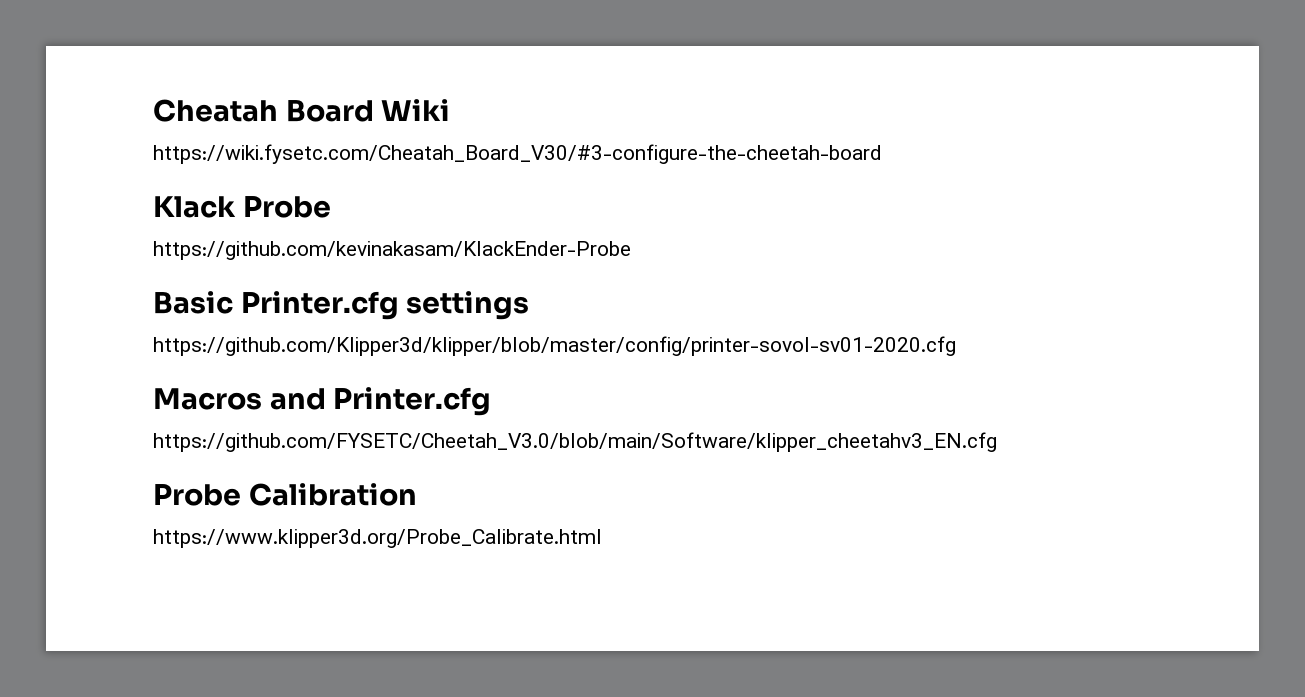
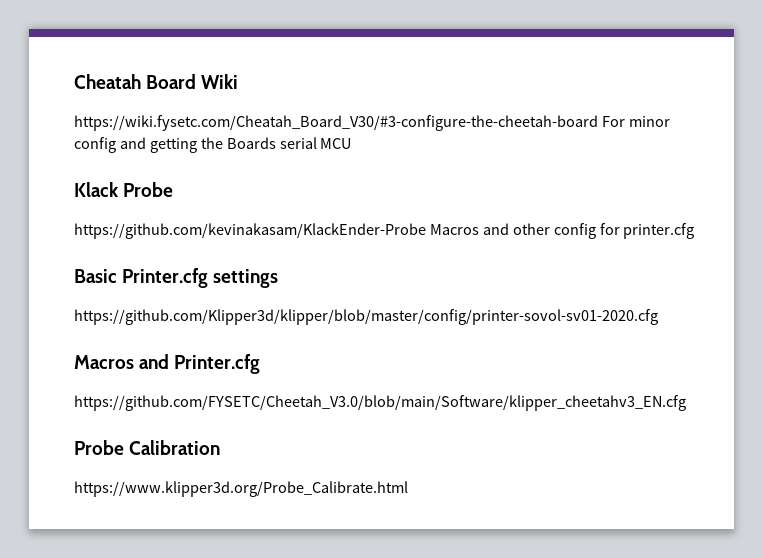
[153,196,331,218] [153,241,631,260] // Klack Probe // https://github.com/kevinakasam/KlackEnder-Probe -> [601,116,670,127] [74,137,352,153] [74,182,174,197] [74,223,695,239] For minor config and getting the Boards serial MCU // Klack Probe // https://github.com/kevinakasam/KlackEnder-Probe Macros and other config for printer.cfg

